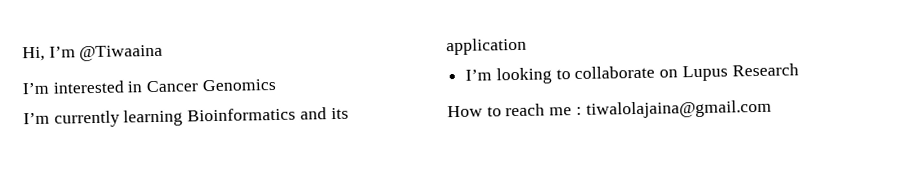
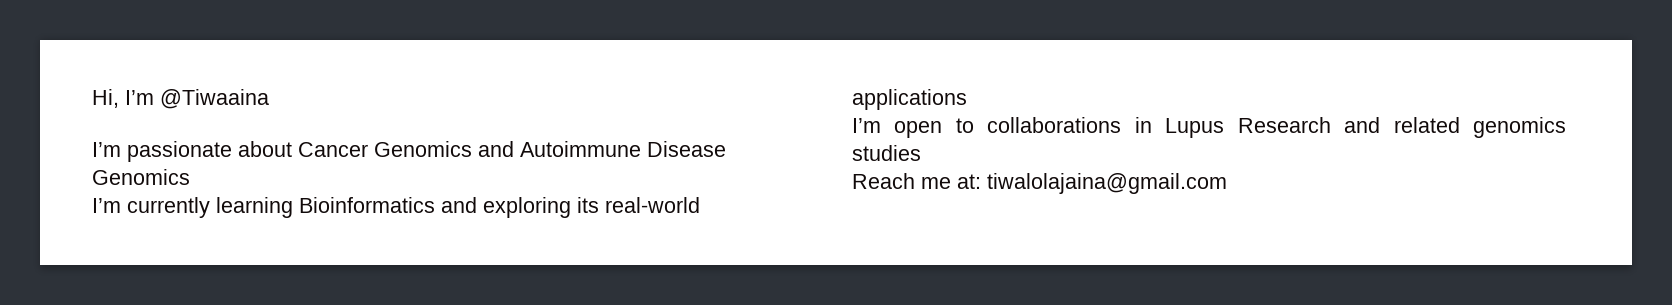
[52,80,143,94] interested in -> [127,141,292,162] passionate about
(276, 85) none -> [478,141,726,157] [92,169,190,185] and Autoimmune Disease Genomics
[330,107,349,120] [446,37,527,56] [465,63,799,85] [447,103,582,118] its application // I’m looking to collaborate on Lupus Research // How to reach me : -> [483,197,700,218] [852,89,967,110] [852,117,1566,138] [852,145,921,161] [852,173,981,189] exploring its real-world applications // I’m open to collaborations in Lupus Research and related genomics studies // Reach me at:

